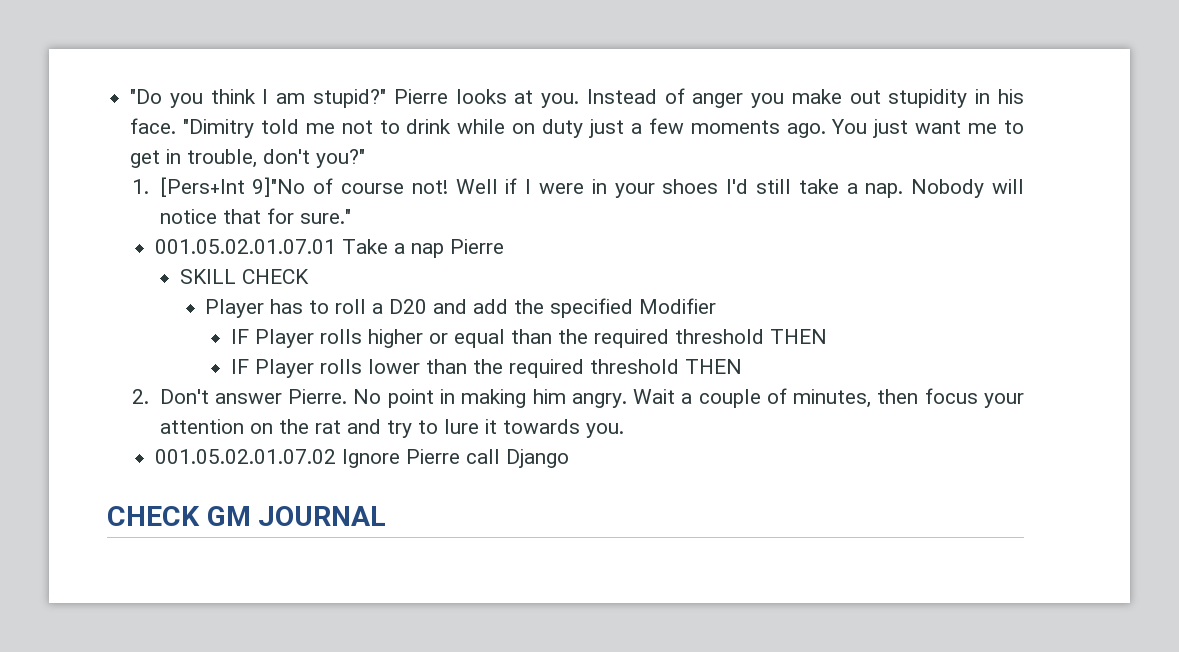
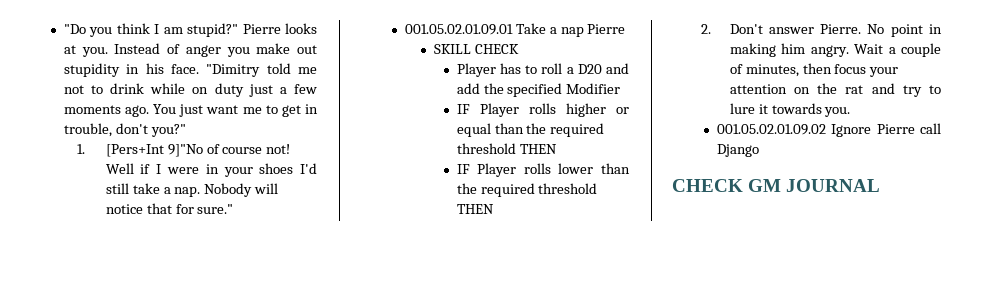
[155,239,337,254] 001.05.02.01.07.01 -> [404,24,513,35] 001.05.02.01.09.01
[155,449,337,464] 001.05.02.01.07.02 -> [716,124,826,135] 001.05.02.01.09.02

